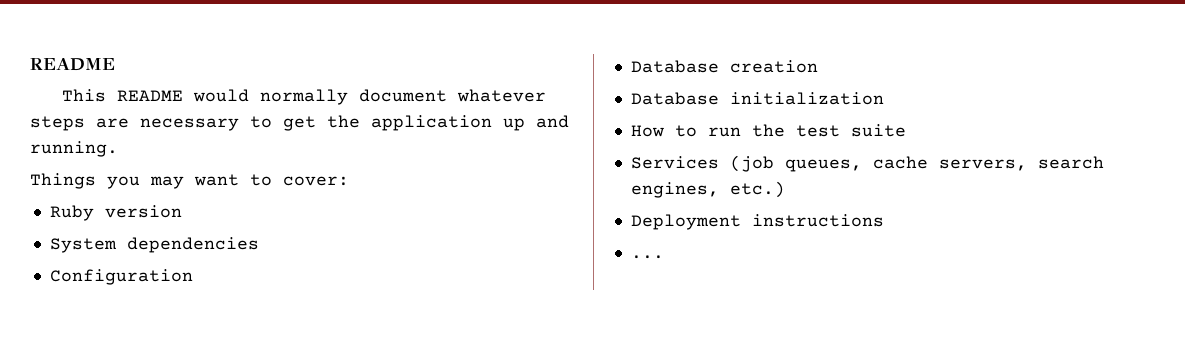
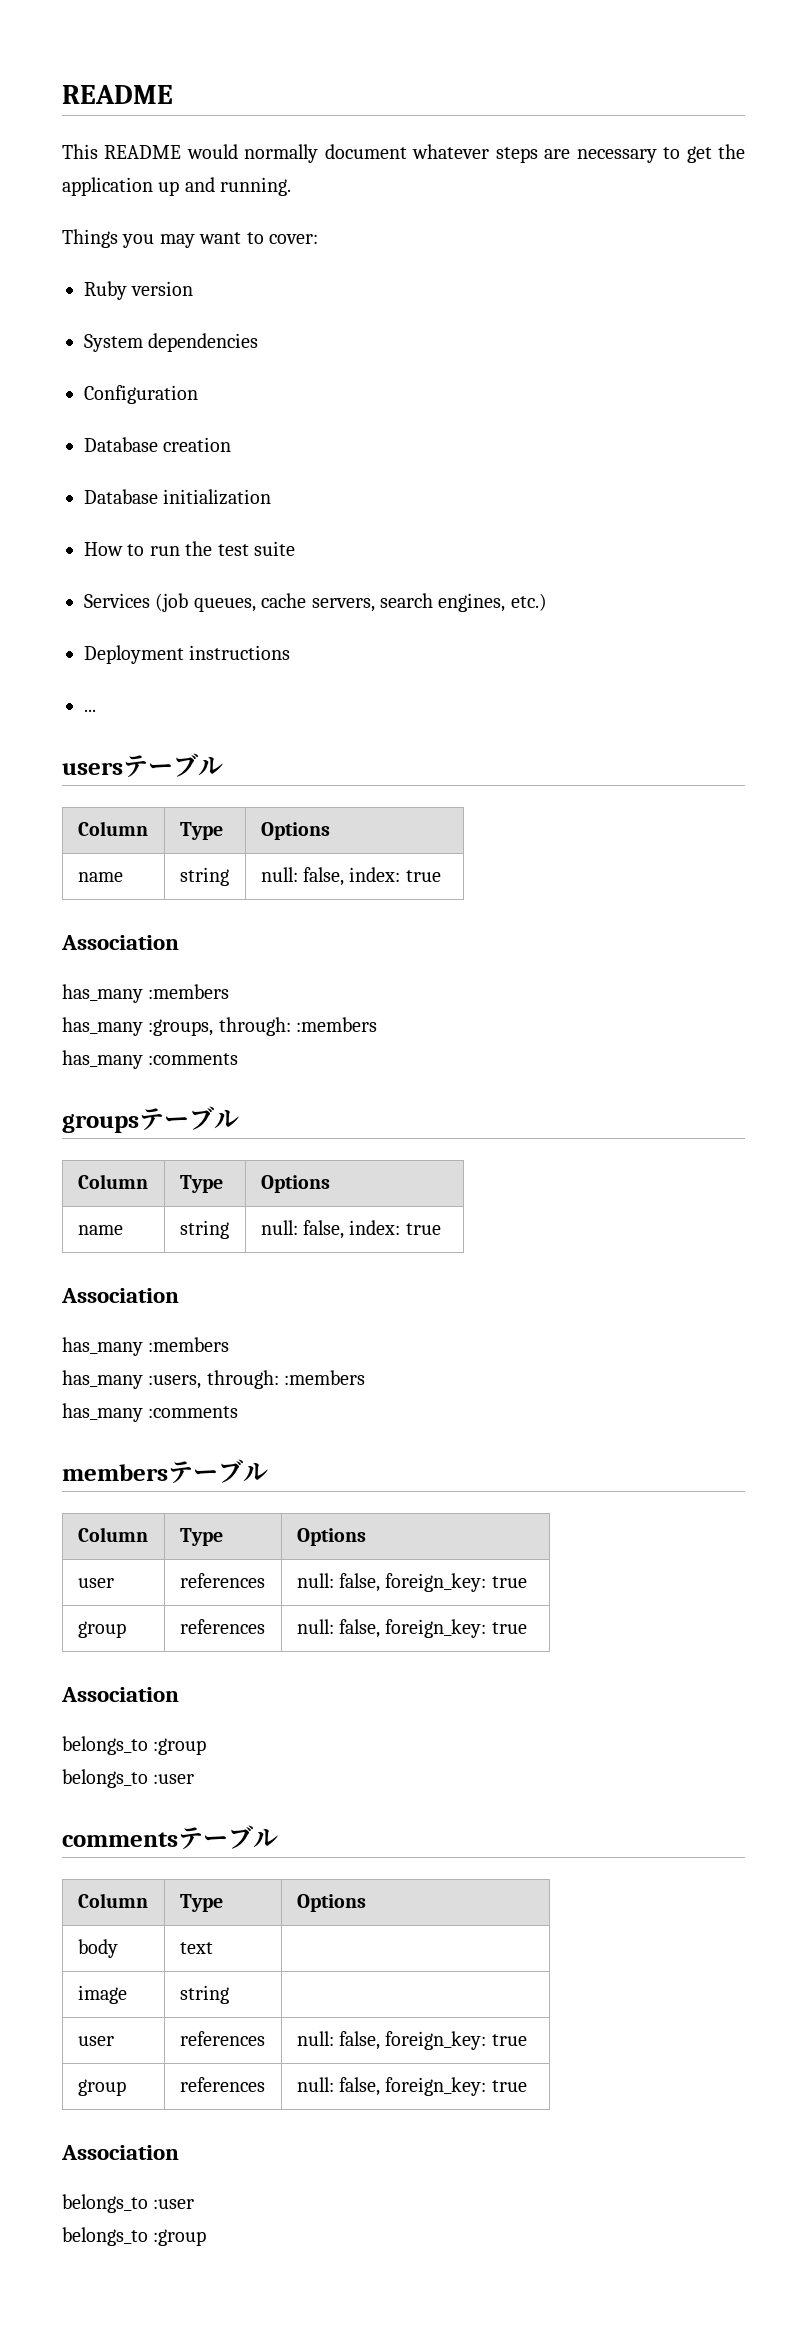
(664, 257) none -> [62,753,223,778] [77,821,148,836] [179,822,223,840] [260,822,330,840] [77,872,123,882] [179,867,229,886] [260,867,441,886] [61,935,179,950] [62,984,230,1003] [62,1017,378,1036] [62,1050,239,1069] [62,1106,239,1133] [77,1174,148,1189] [179,1175,223,1193] [260,1175,330,1193] [77,1225,123,1235] [179,1220,229,1239] [260,1220,441,1239] [61,1288,179,1303] [62,1337,230,1356] [62,1370,366,1389] [62,1403,239,1422] [62,1459,268,1484] [77,1527,148,1542] [179,1528,223,1546] [296,1528,366,1546] [77,1578,114,1588] [179,1573,265,1588] [296,1573,527,1592] [77,1621,126,1638] [179,1619,265,1634] [296,1619,527,1638] [61,1687,179,1702] [62,1736,207,1755] [62,1769,195,1788] [62,1825,278,1850] [77,1893,148,1908] [179,1894,223,1912] [296,1894,366,1912] [77,1939,118,1958] [179,1942,213,1954] [77,1985,127,2004] [179,1985,229,2004] [77,2036,114,2046] [179,2031,265,2046] [296,2031,527,2050] [77,2079,126,2096] [179,2077,265,2092] [296,2077,527,2096] [61,2145,179,2160] [62,2194,195,2213] [62,2227,207,2246] // usersテーブル // Column | Type | Options // name | string | null: false, index: true // Association // has_many :members // has_many :groups, through: :members // has_many :comments // groupsテーブル // Column | Type | Options // name | string | null: false, index: true // Association // has_many :members // has_many :users, through: :members // has_many :comments // membersテーブル // Column | Type | Options // user | references | null: false, foreign_key: true // group | references | null: false, foreign_key: true // Association // belongs_to :group // belongs_to :user // commentsテーブル // Column | Type | Options // body | text | // image | string | // user | references | null: false, foreign_key: true // group | references | null: false, foreign_key: true // Association // belongs_to :user // belongs_to :group

